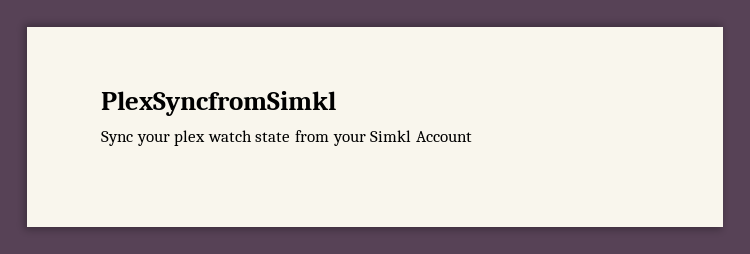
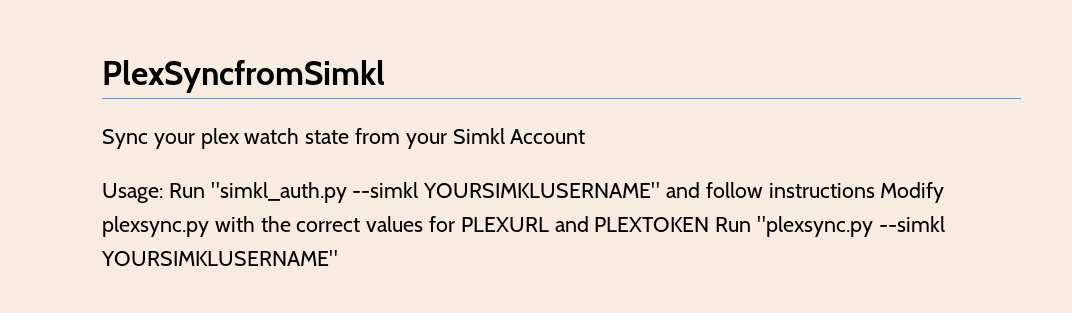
(472, 136) none -> [102,182,945,203] [102,216,945,237] [101,250,338,266] // Usage: Run "simkl_auth.py --simkl YOURSIMKLUSERNAME" and follow instructions Modify plexsync.py with the correct values for PLEXURL and PLEXTOKEN Run "plexsync.py --simkl YOURSIMKLUSERNAME"

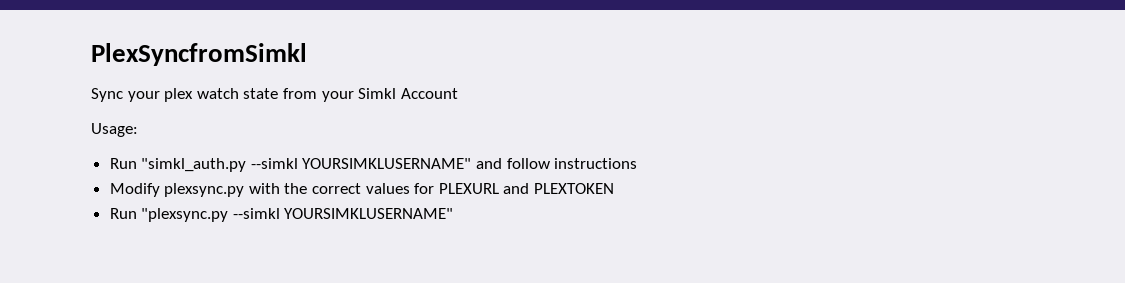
(163, 193) none -> (138, 130) //
(875, 190) none -> (638, 163) //
(710, 224) none -> (615, 188) //

